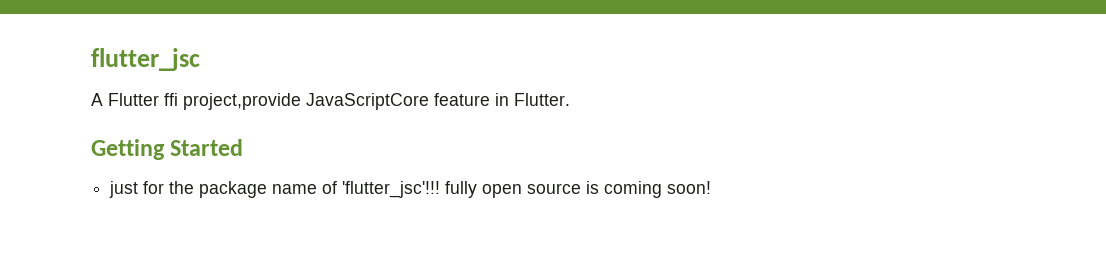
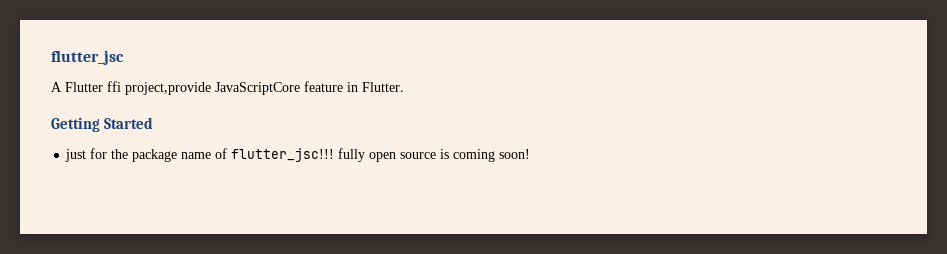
[342,181,441,198] 'flutter_jsc'!!! -> [231,148,335,162] flutter_jsc!!!

